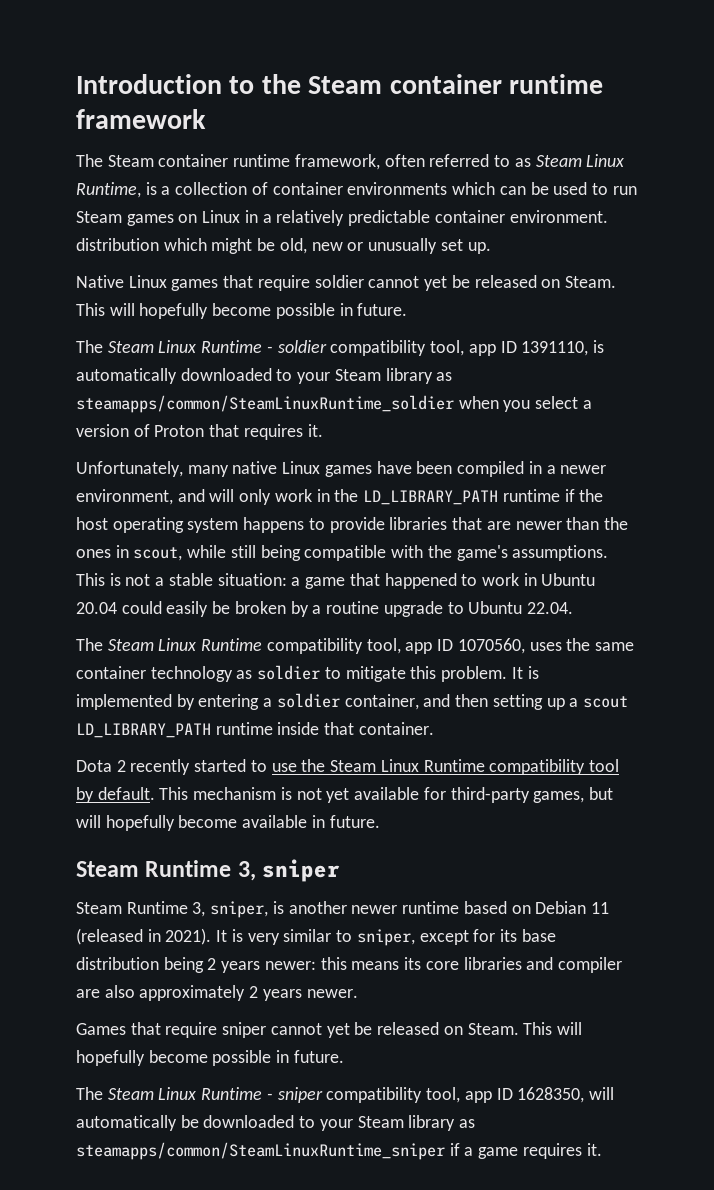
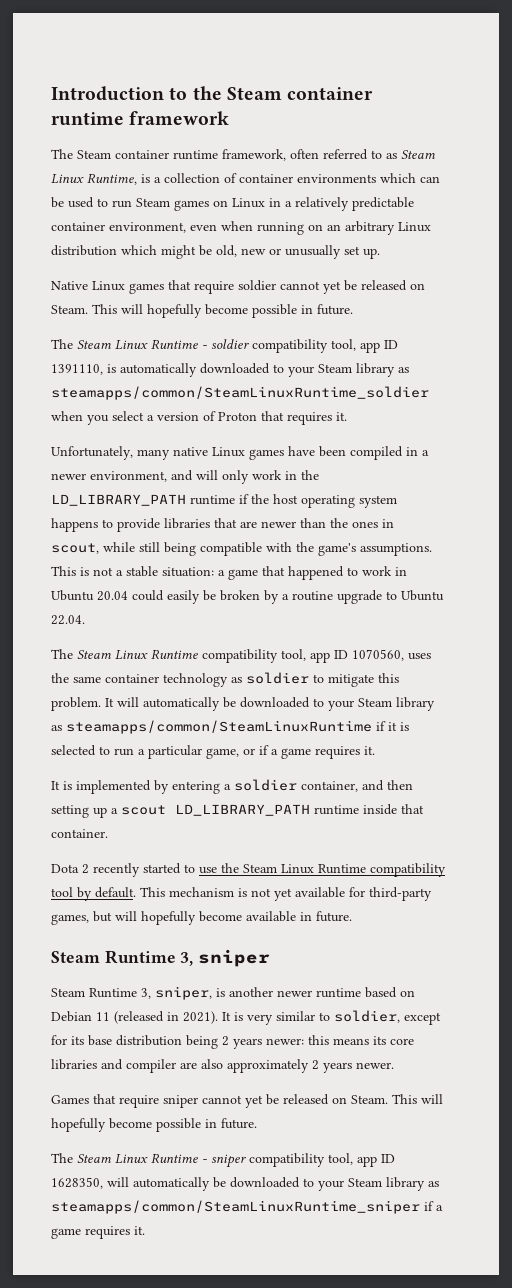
[509,210,608,223] environment. -> [109,221,431,235] environment, even when running on an arbitrary Linux
(523, 673) none -> [117,697,435,711] [51,720,409,734] [51,745,375,759] [51,781,60,790] will automatically be downloaded to your Steam library as steamapps/common/SteamLinuxRuntime if it is selected to run a particular game, or if a game requires it. // It
[356,929,415,946] sniper, -> [334,1010,400,1023] soldier,

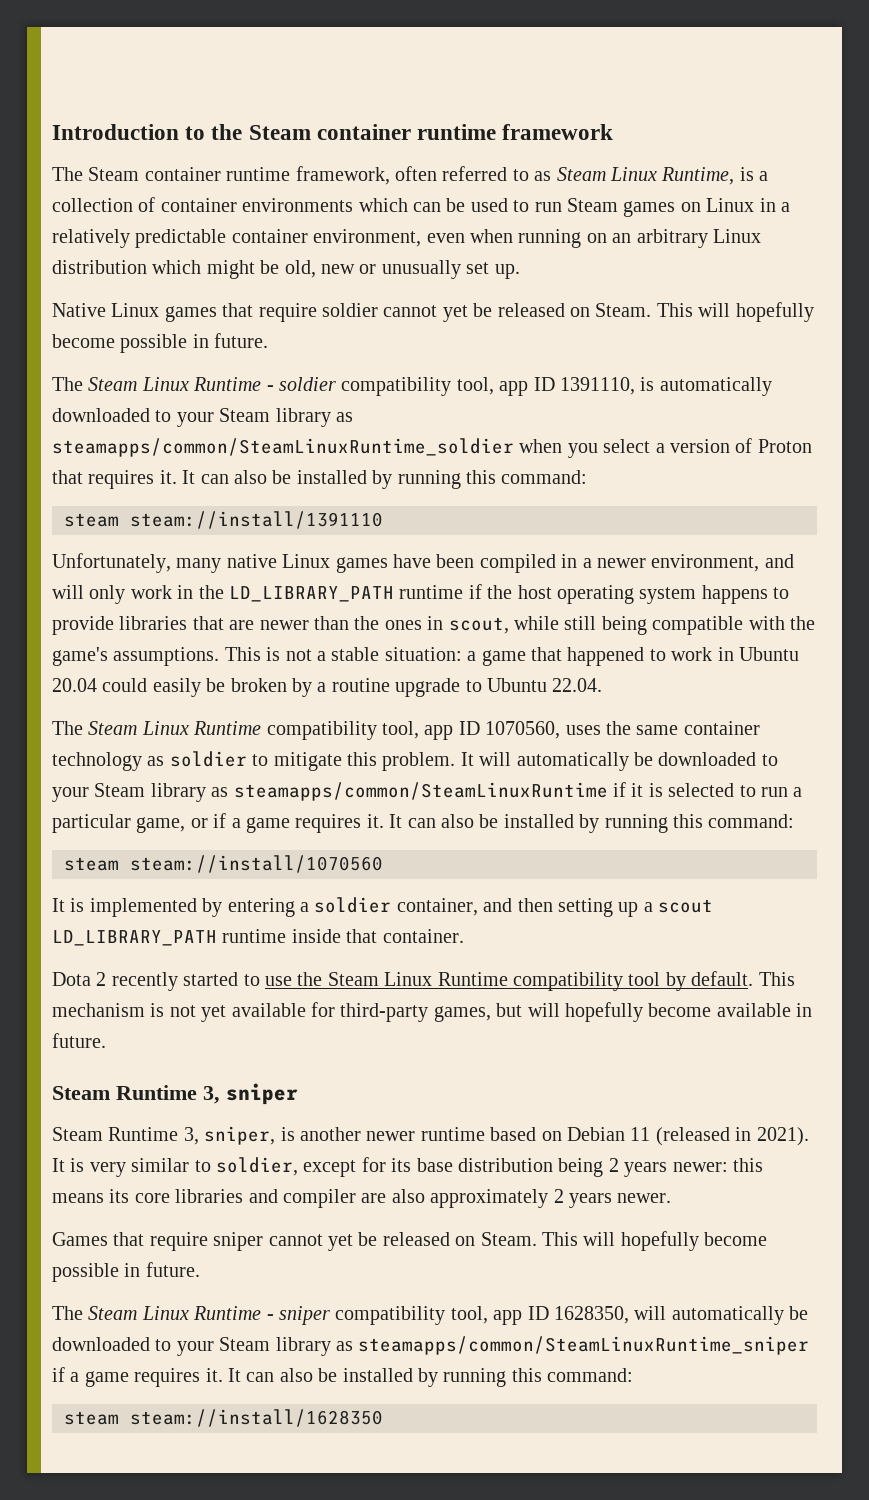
(347, 416) none -> [182,470,588,489] [64,511,383,529] It can also be installed by running this command: // steam steam://install/1391110
(375, 750) none -> [389,814,795,833] [64,855,383,873] It can also be installed by running this command: // steam steam://install/1070560
(145, 1230) none -> [228,1368,634,1387] [64,1409,383,1427] It can also be installed by running this command: // steam steam://install/1628350

